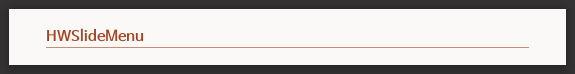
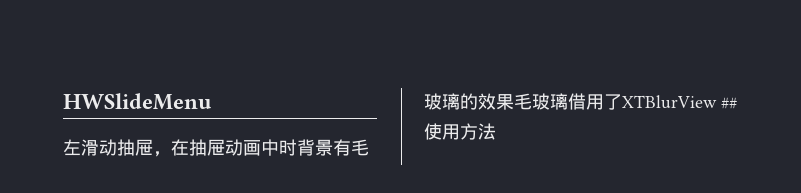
(144, 35) none -> [63,139,369,157] [424,93,737,110] [424,123,496,140] // 左滑动抽屉，在抽屉动画中时背景有毛玻璃的效果毛玻璃借用了XTBlurView ##使用方法

